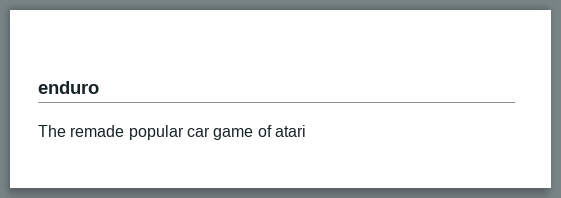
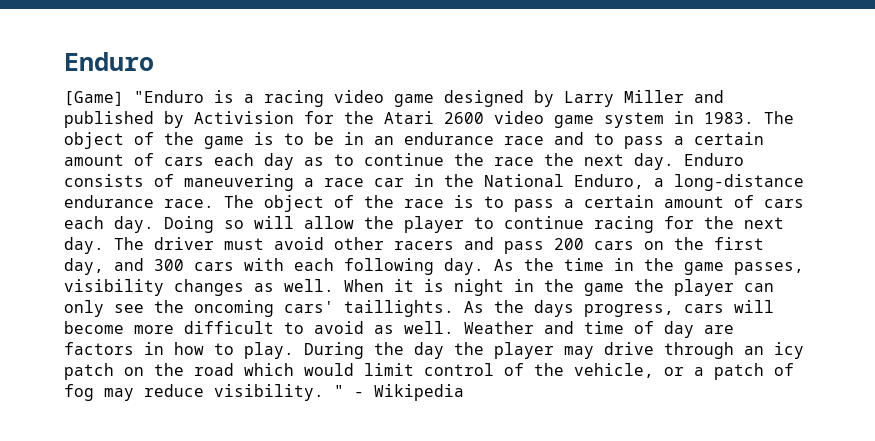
[38,81,99,94] [38,125,306,140] enduro // The remade popular car game of atari -> [64,52,154,71] [64,90,724,107] [64,111,794,128] [64,132,764,149] [64,153,744,170] [64,174,804,191] [64,195,804,212] [64,216,784,233] [64,237,764,254] [64,258,804,275] [64,279,774,296] [64,300,774,317] [64,321,734,338] [64,342,804,359] [64,363,794,380] [64,384,464,401] Enduro // [Game] "Enduro is a racing video game designed by Larry Miller and published by Activision for the Atari 2600 video game system in 1983. The object of the game is to be in an endurance race and to pass a certain amount of cars each day as to continue the race the next day. Enduro consists of maneuvering a race car in the National Enduro, a long-distance endurance race. The object of the race is to pass a certain amount of cars each day. Doing so will allow the player to continue racing for the next day. The driver must avoid other racers and pass 200 cars on the first day, and 300 cars with each following day. As the time in the game passes, visibility changes as well. When it is night in the game the player can only see the oncoming cars' taillights. As the days progress, cars will become more difficult to avoid as well. Weather and time of day are factors in how to play. During the day the player may drive through an icy patch on the road which would limit control of the vehicle, or a patch of fog may reduce visibility. " - Wikipedia

